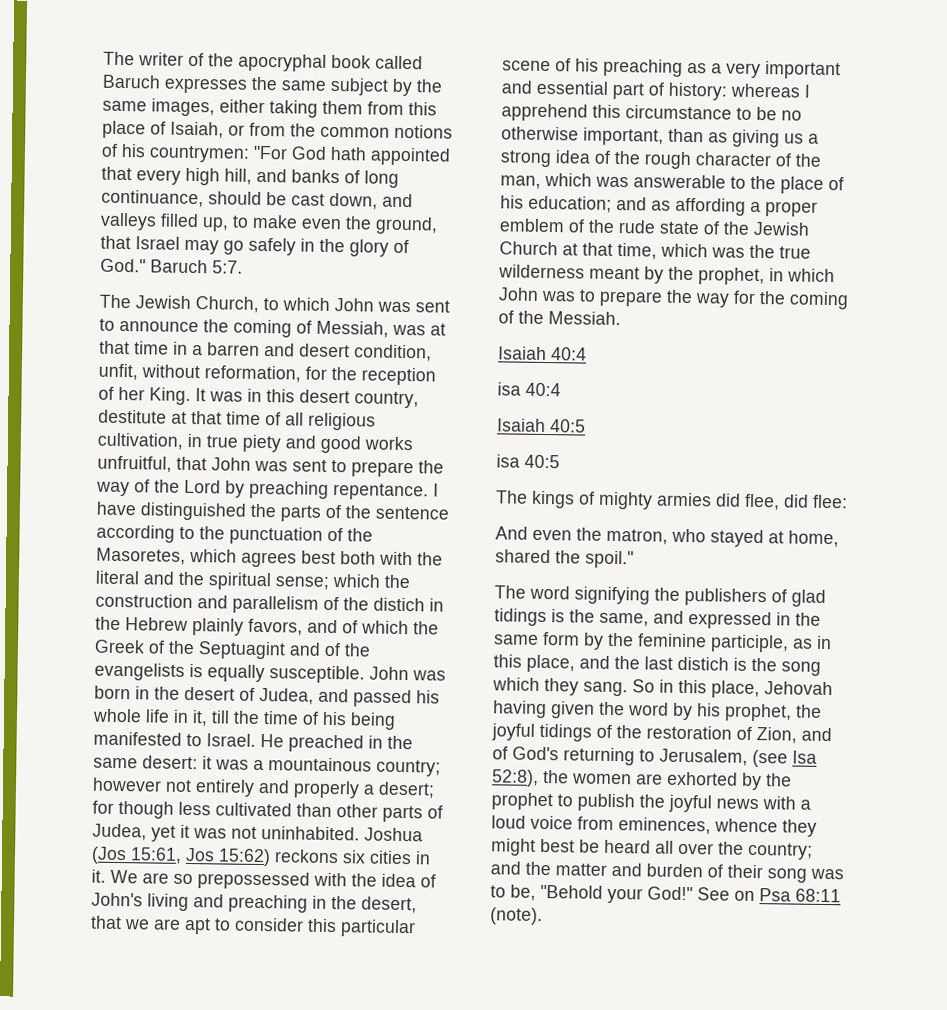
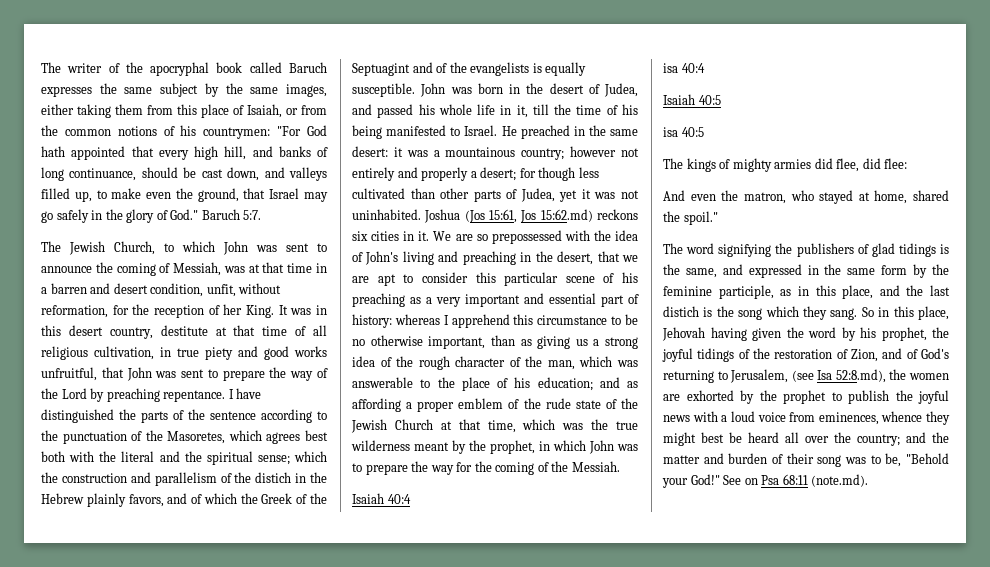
[218,848,271,867] 15:62) -> [540,209,593,222] 15:62.md)
[492,769,539,787] 52:8), -> [835,369,886,383] 52:8.md),
[490,907,543,926] (note). -> [811,474,869,487] (note.md).

